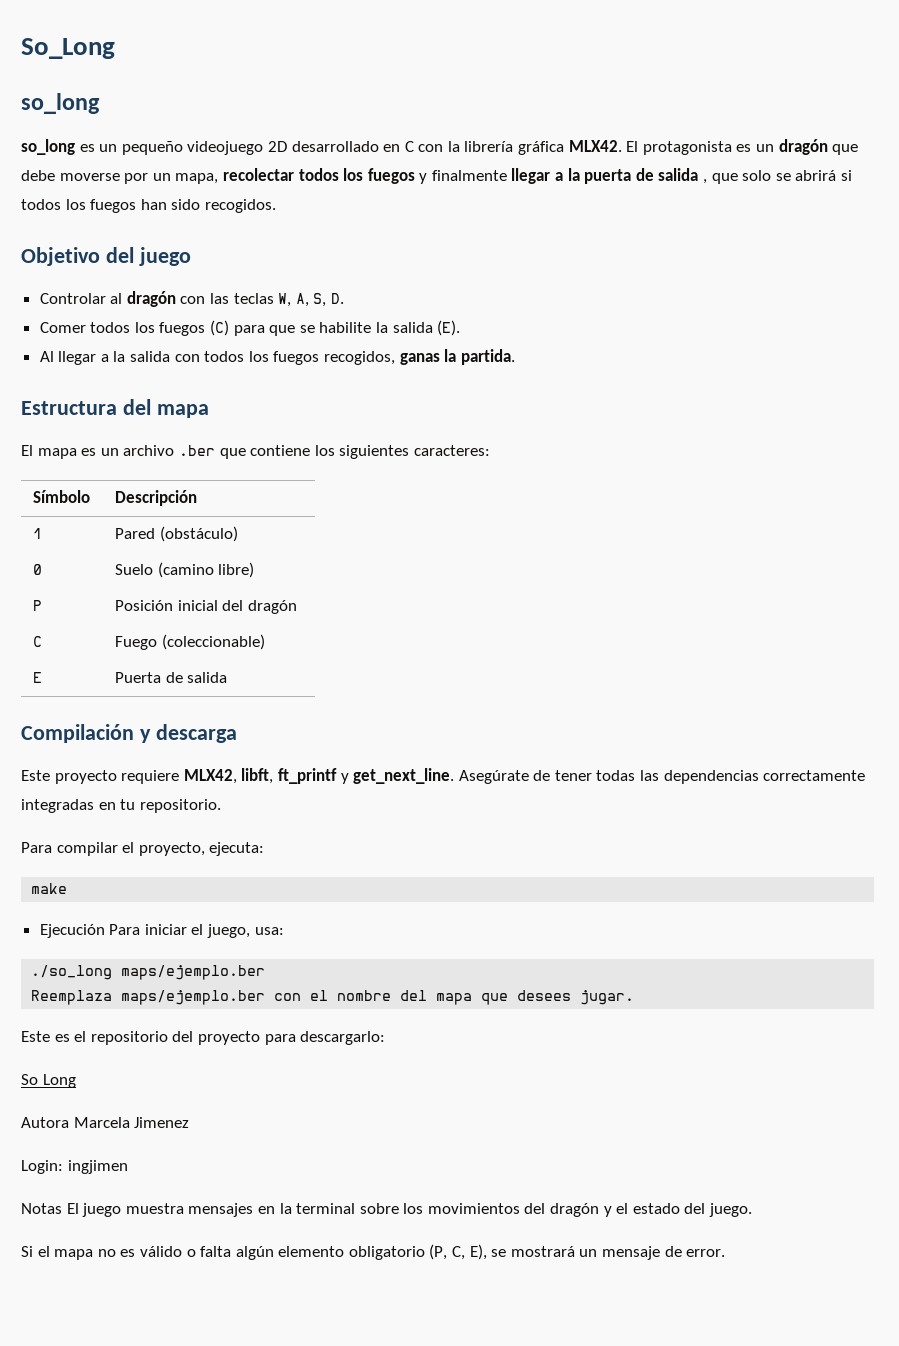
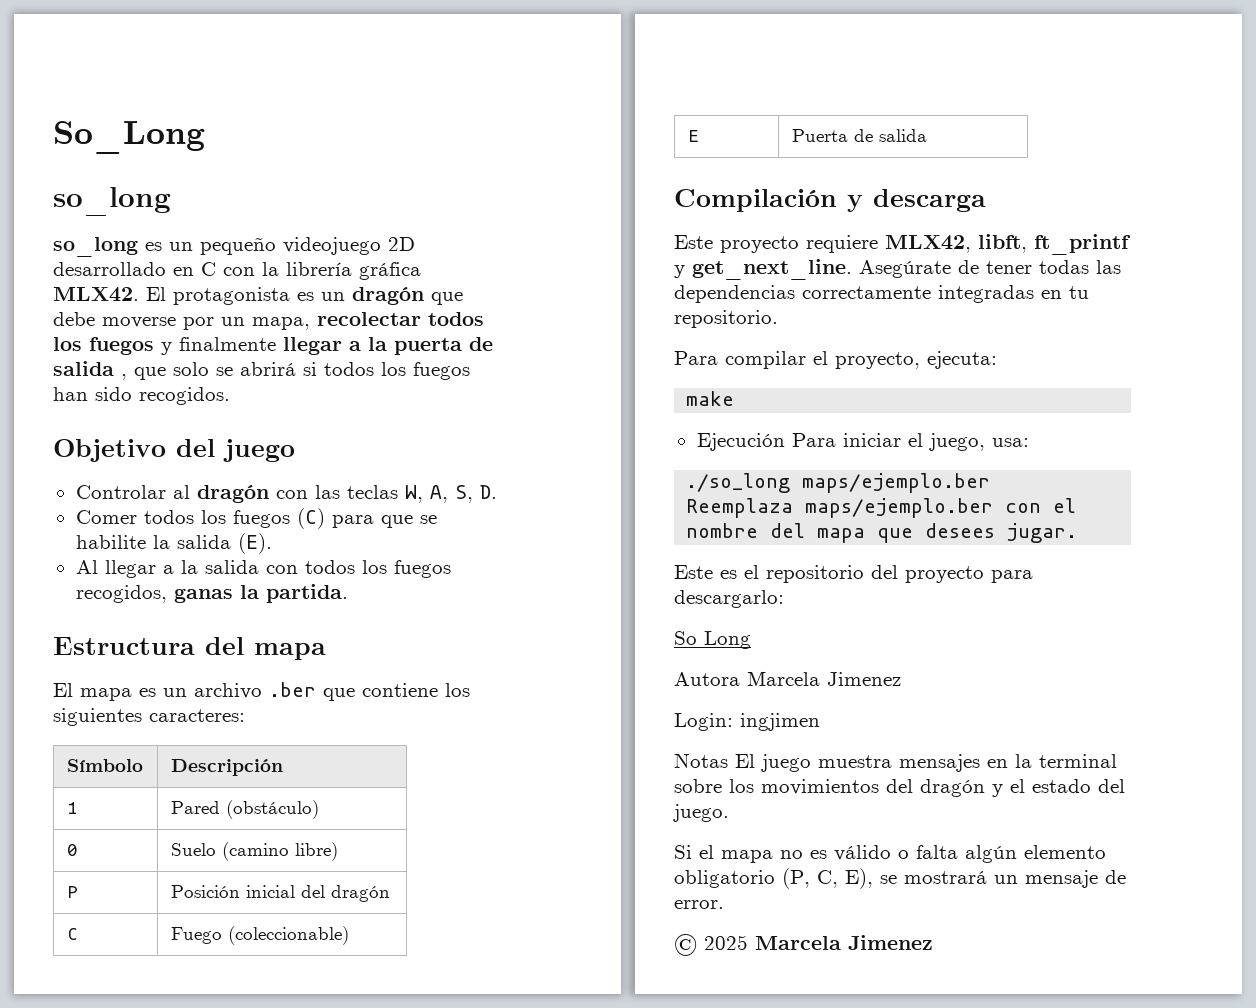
(726, 1253) none -> [674,934,933,956] // © 2025 Marcela Jimenez

